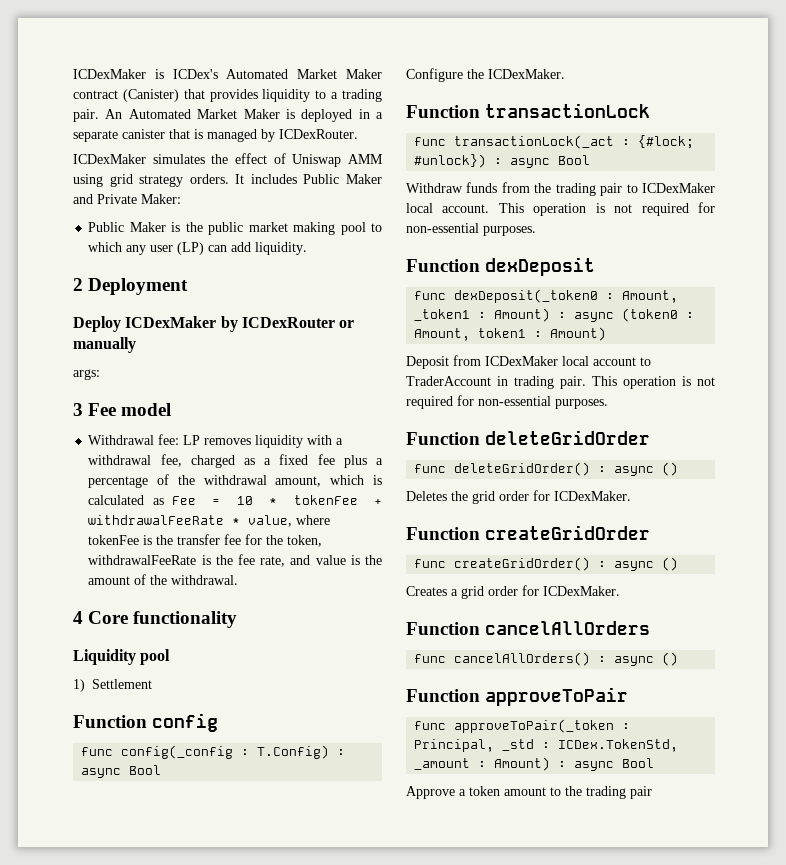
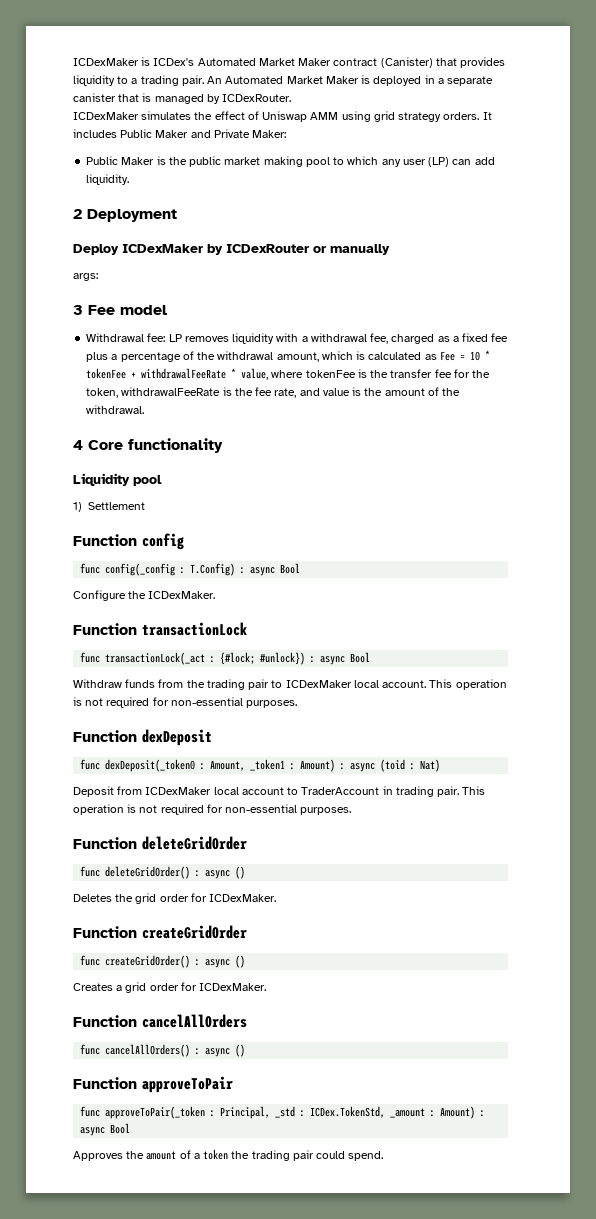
[622,308,695,322] [414,327,607,341] (token0 : Amount, token1 : Amount) -> [380,759,441,772] (toid : Nat)
[406,786,652,799] Approve a token amount to the trading pair -> [73,1149,384,1161] Approves the amount of a token the trading pair could spend.

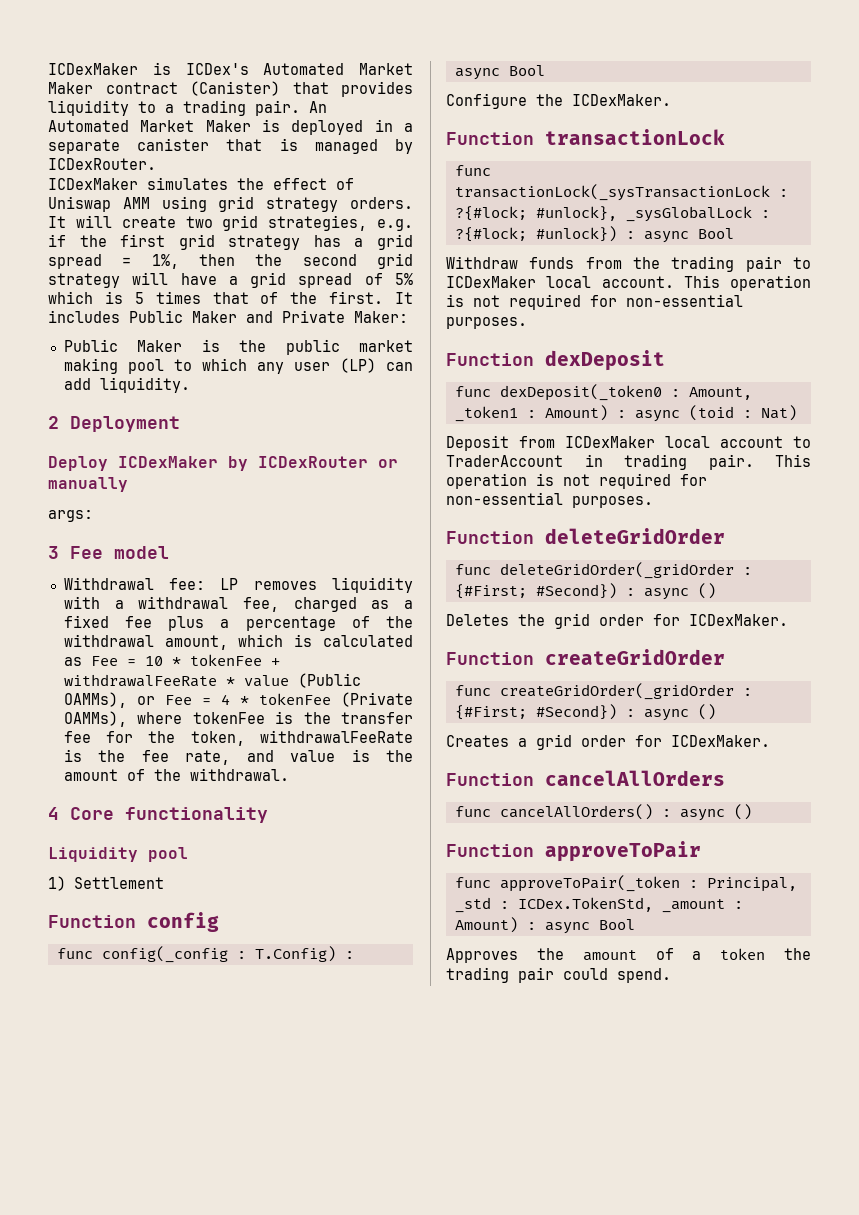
(492, 116) none -> [75,215,413,231] [48,234,413,250] [48,253,414,269] [48,272,413,288] [48,291,413,304] will create two grid strategies, e.g. if the first grid strategy has a grid spread = 1%, then the second grid strategy will have a grid spread of 5% which is 5 times that of the first. It
[241,368,269,380] value, -> [243,673,361,688] [63,692,414,708] [63,711,127,727] value (Public OAMMs), or Fee = 4 * tokenFee (Private OAMMs),
[105,652,256,665] transactionLock(_act : {#lock; -> [454,184,788,201] [454,206,770,222] [454,227,527,242] transactionLock(_sysTransactionLock : ?{#lock; #unlock}, _sysGlobalLock : ?{#lock;
[105,866,191,879] deleteGridOrder() -> [499,562,752,579] [454,583,617,599] deleteGridOrder(_gridOrder : {#First; #Second})
[105,955,191,968] createGridOrder() -> [499,683,752,700] [454,704,617,720] createGridOrder(_gridOrder : {#First; #Second})

